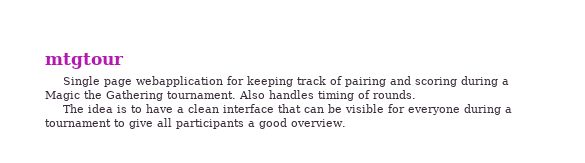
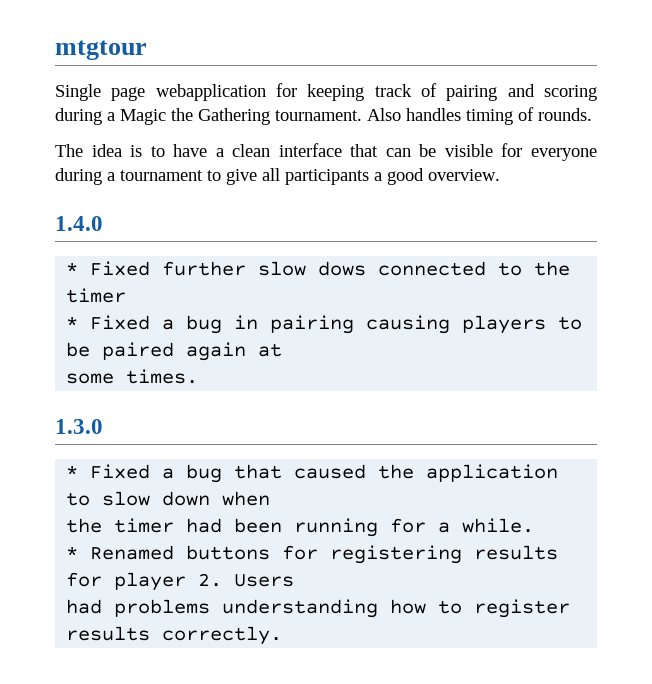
(346, 123) none -> [55,216,103,231] [66,261,571,276] [66,288,127,303] [66,315,583,334] [66,342,283,361] [66,369,199,384] [55,419,103,434] [66,464,559,483] [66,491,271,506] [66,518,535,537] [66,545,559,564] [66,572,295,591] [66,599,571,618] [66,626,283,645] // 1.4.0 // * Fixed further slow dows connected to the timer // * Fixed a bug in pairing causing players to be paired again at // some times. // 1.3.0 // * Fixed a bug that caused the application to slow down when // the timer had been running for a while. // * Renamed buttons for registering results for player 2. Users // had problems understanding how to register results correctly.

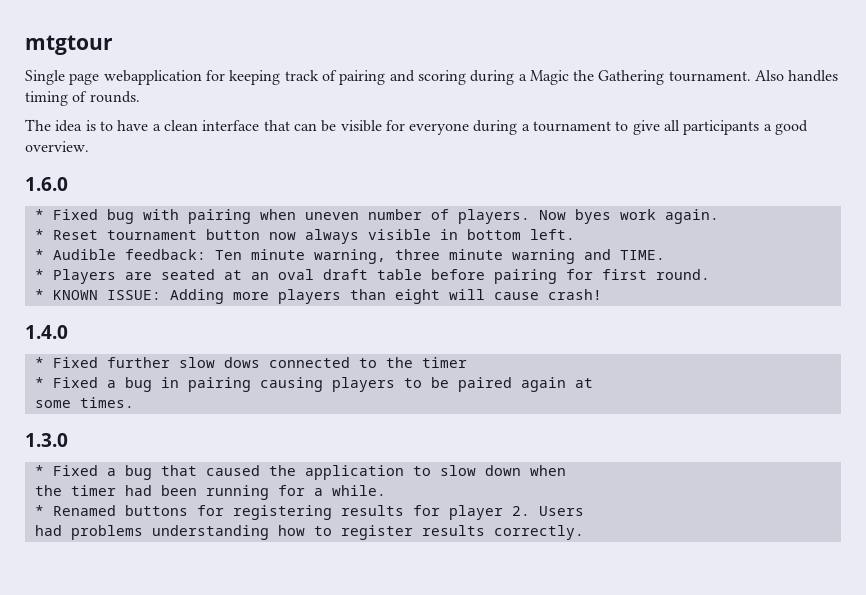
(500, 175) none -> [25,177,68,191] [34,209,719,224] [34,229,575,244] [34,249,665,264] [34,269,710,284] [34,289,602,304] // 1.6.0 // * Fixed bug with pairing when uneven number of players. Now byes work again. // * Reset tournament button now always visible in bottom left. // * Audible feedback: Ten minute warning, three minute warning and TIME. // * Players are seated at an oval draft table before pairing for first round. // * KNOWN ISSUE: Adding more players than eight will cause crash!

